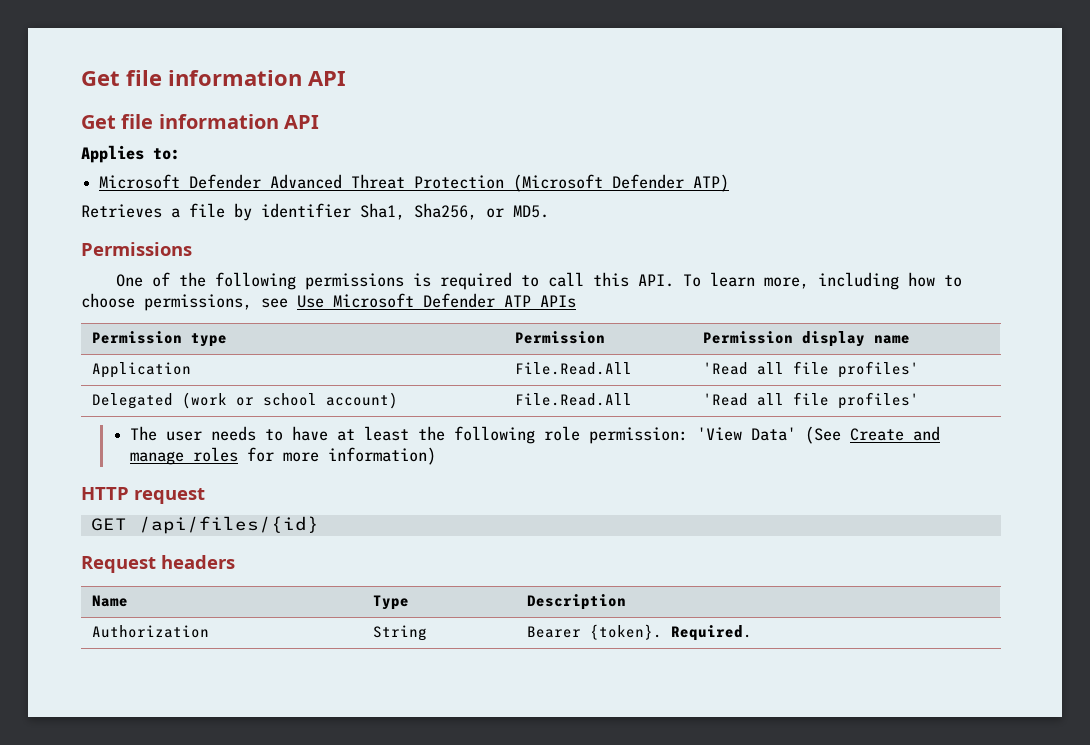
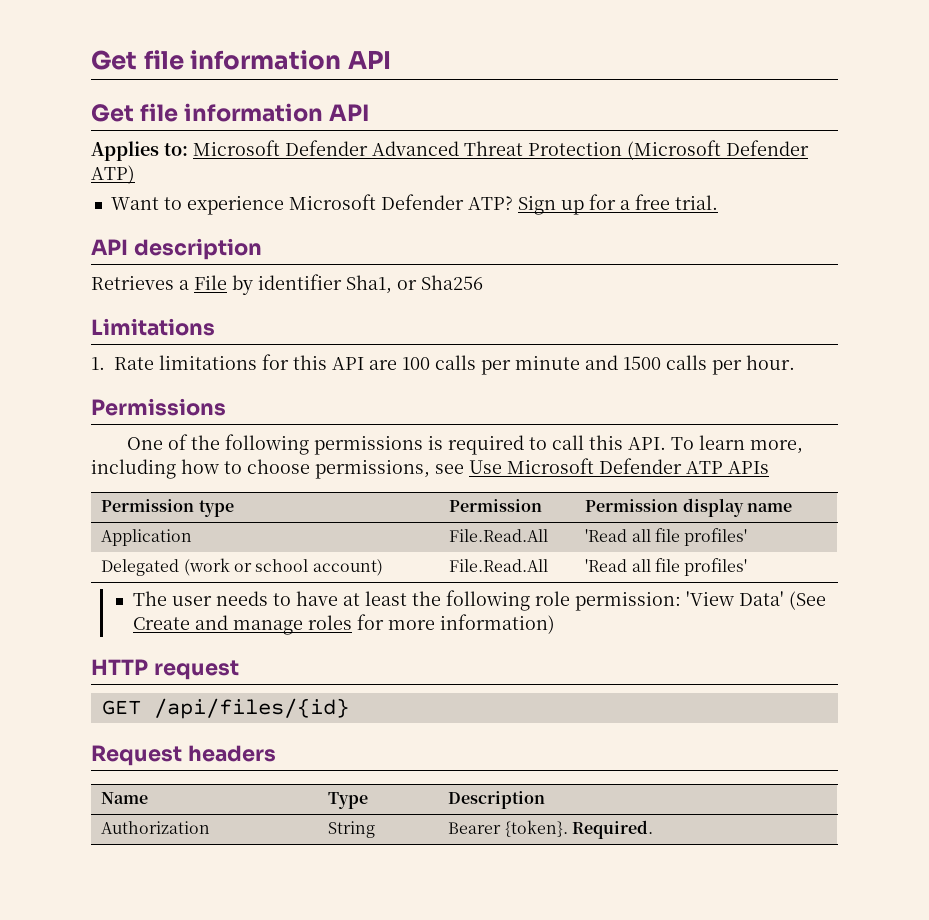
(180, 154) // -> (188, 149) none
(730, 183) none -> [110,194,718,215] [91,238,262,260] // Want to experience Microsoft Defender ATP? Sign up for a free trial. // API description
[189,203,225,218] file -> [194,275,227,290] File
[414,203,549,220] Sha256, or MD5. -> [397,275,483,290] [91,318,215,336] [91,354,795,375] or Sha256 // Limitations // 1. Rate limitations for this API are 100 calls per minute and 1500 calls per hour.

